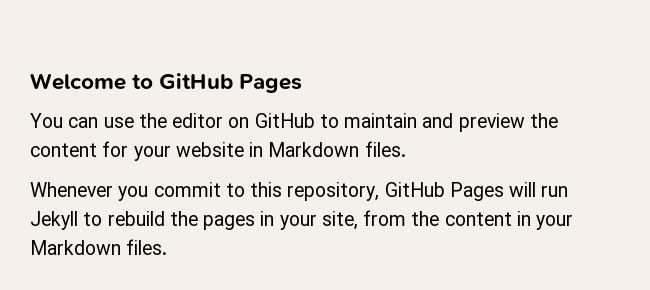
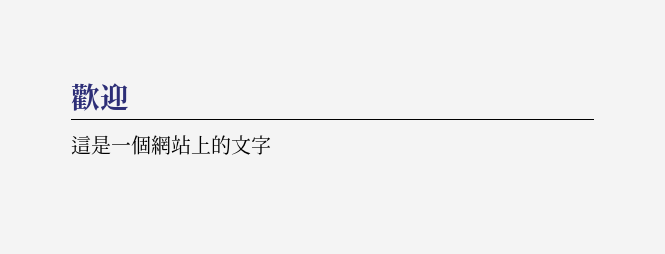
[30,73,303,93] [30,113,558,132] [30,141,406,161] [30,182,569,201] [30,210,574,230] [30,239,168,255] Welcome to GitHub Pages // You can use the editor on GitHub to maintain and preview the content for your website in Markdown files. // Whenever you commit to this repository, GitHub Pages will run Jekyll to rebuild the pages in your site, from the content in your Markdown files. -> [71,83,129,111] [71,135,271,155] 歡迎 // 這是一個網站上的文字

